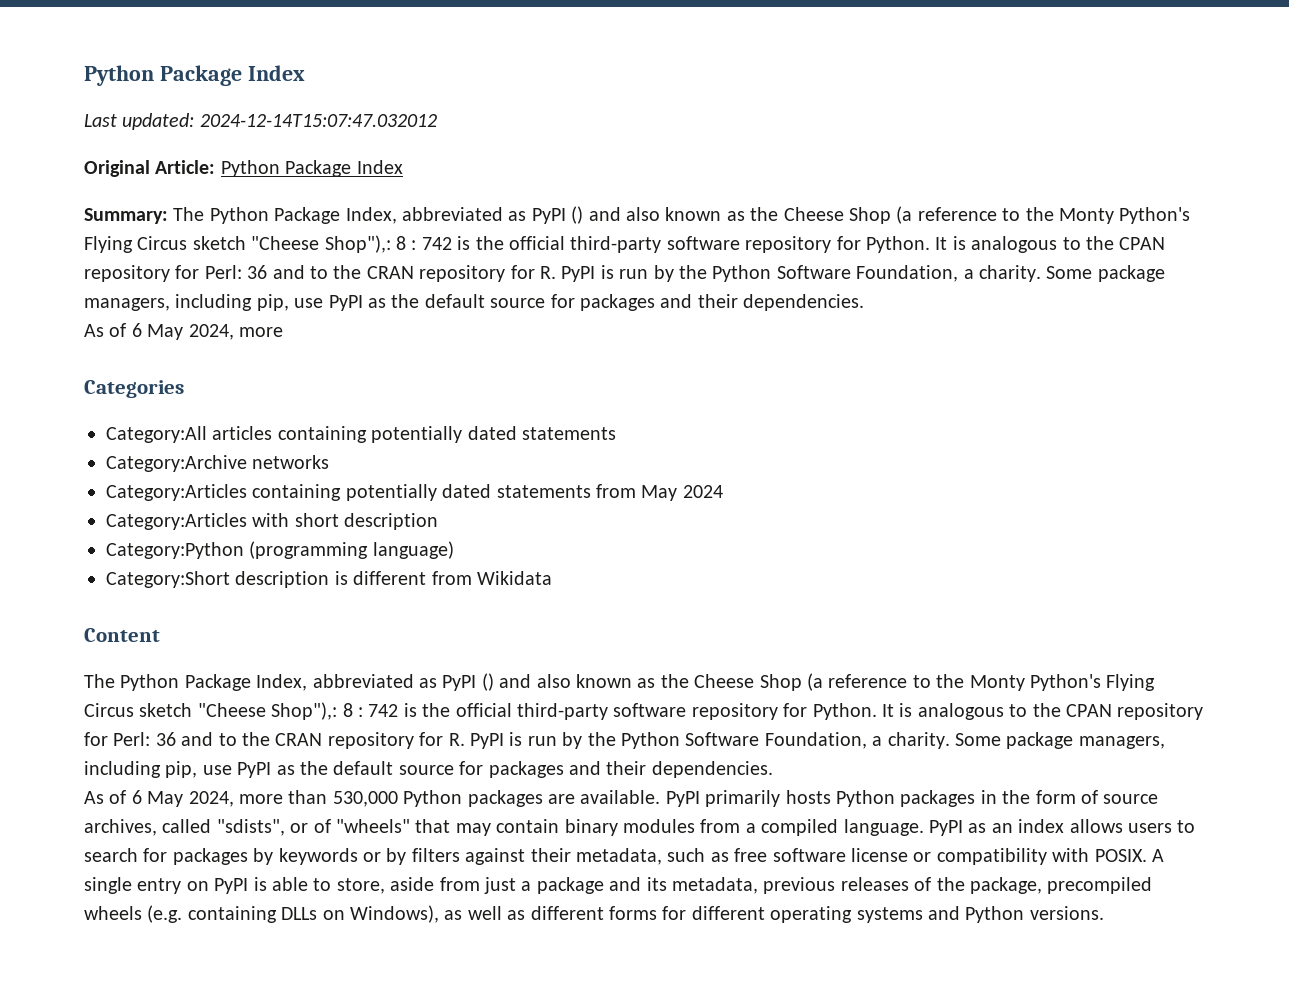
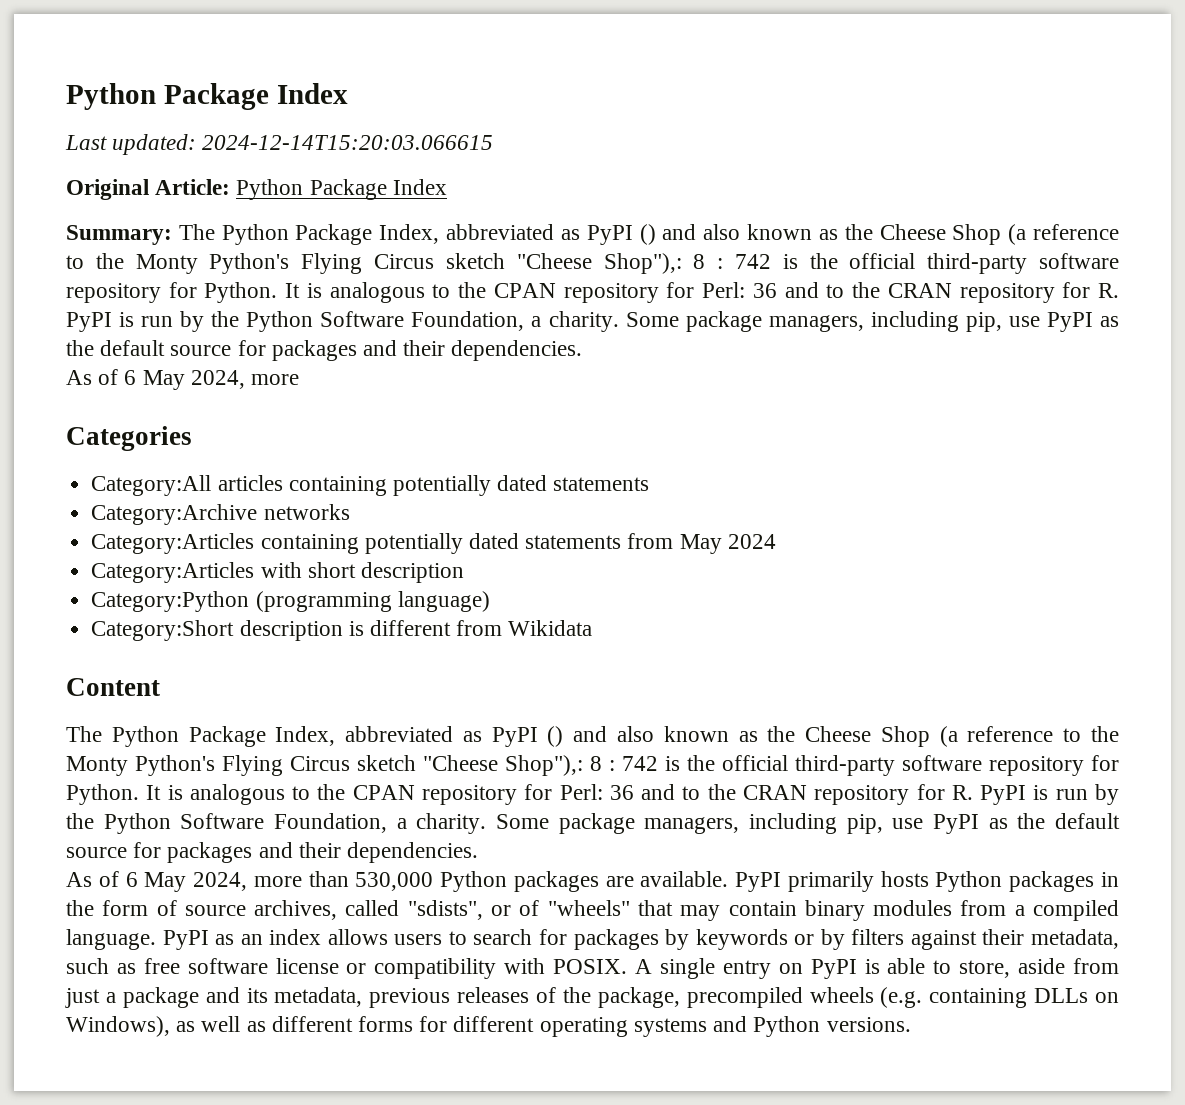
[199,114,437,127] 2024-12-14T15:07:47.032012 -> [202,135,494,150] 2024-12-14T15:20:03.066615

